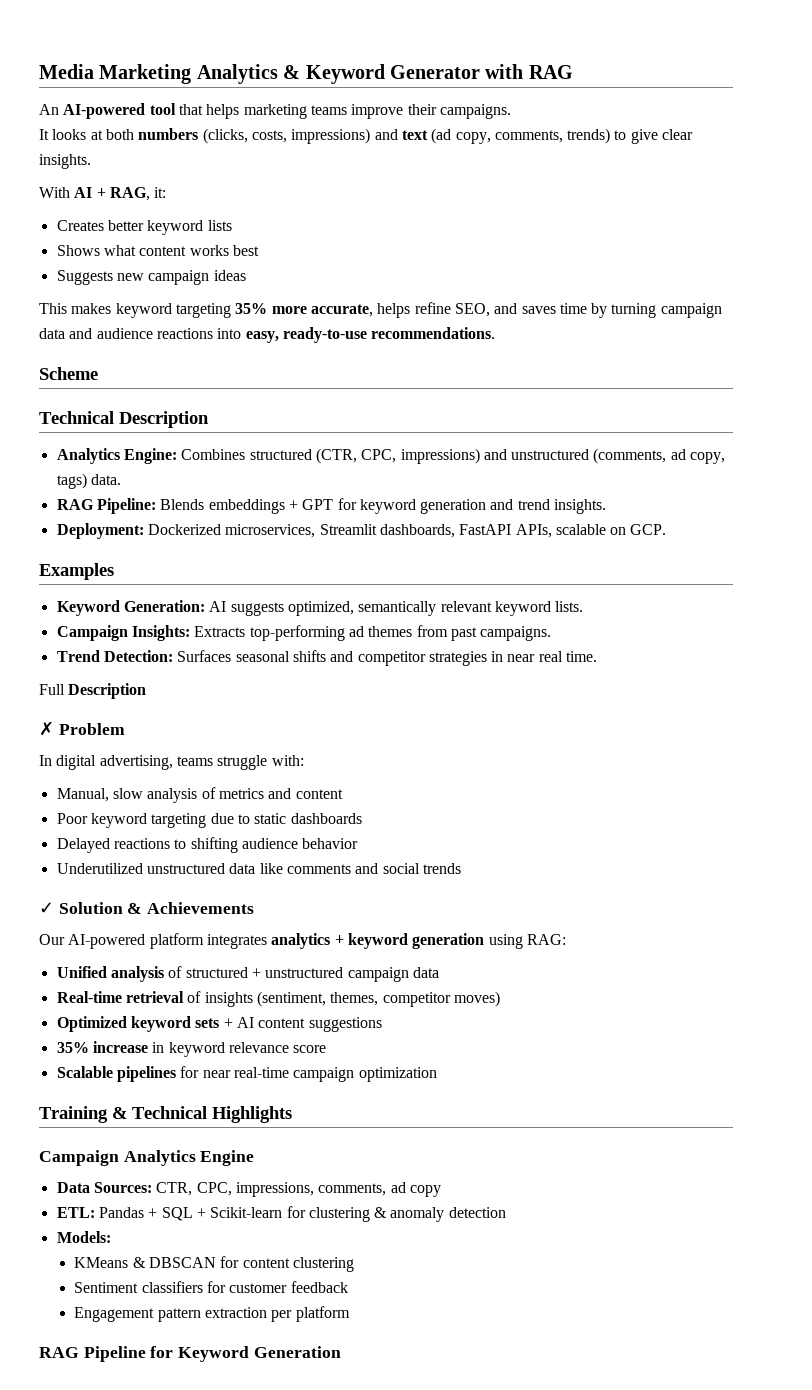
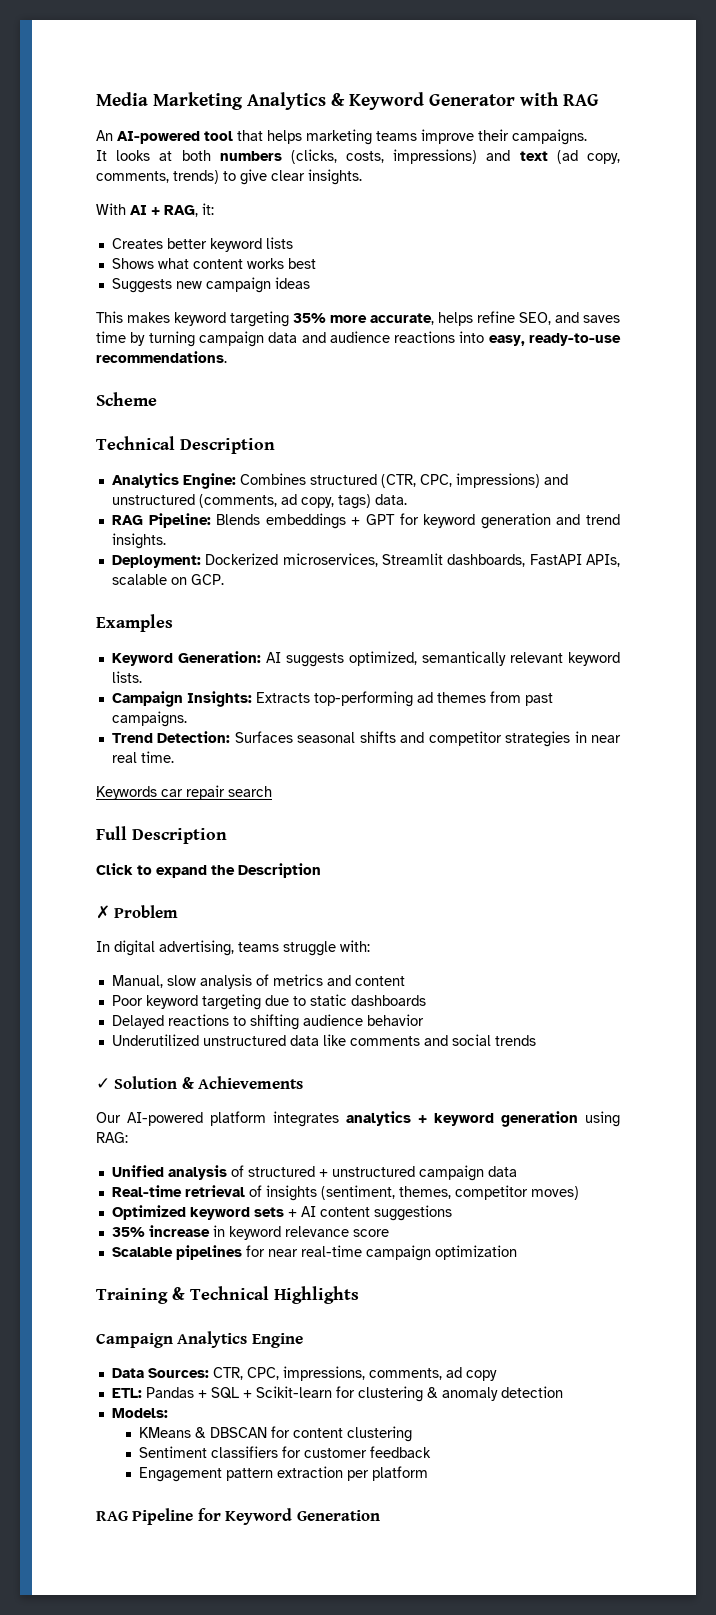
[39,684,65,695] Full -> [96,785,272,800] [96,826,227,844] [96,863,235,878] Keywords car repair search // Full Description // Click to expand the

